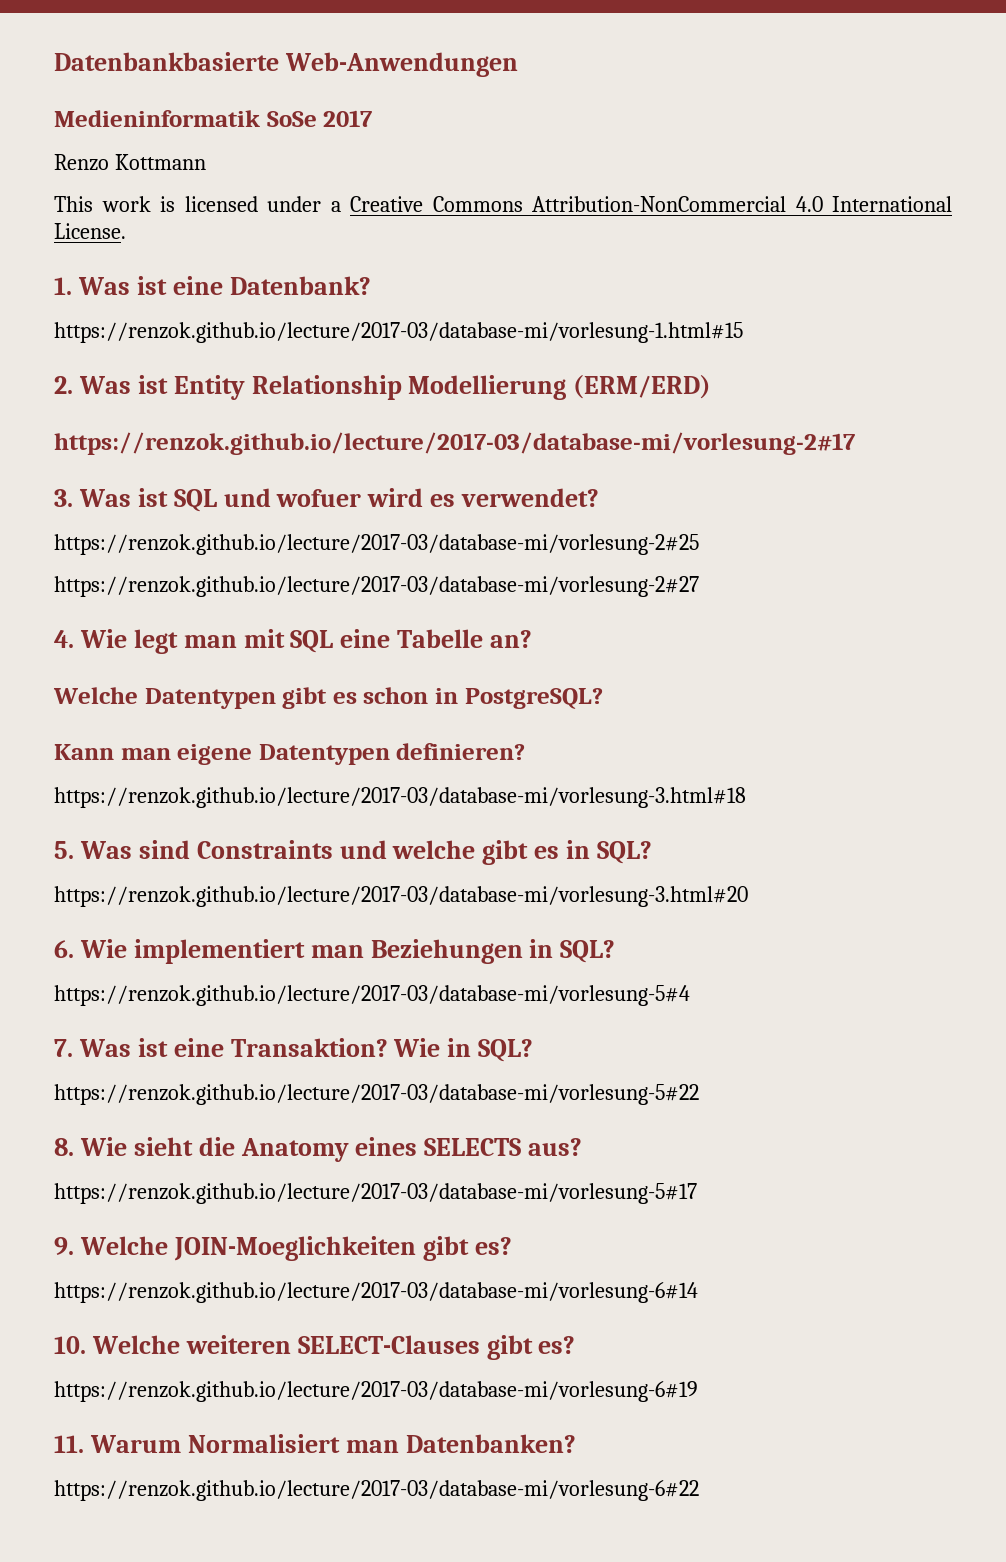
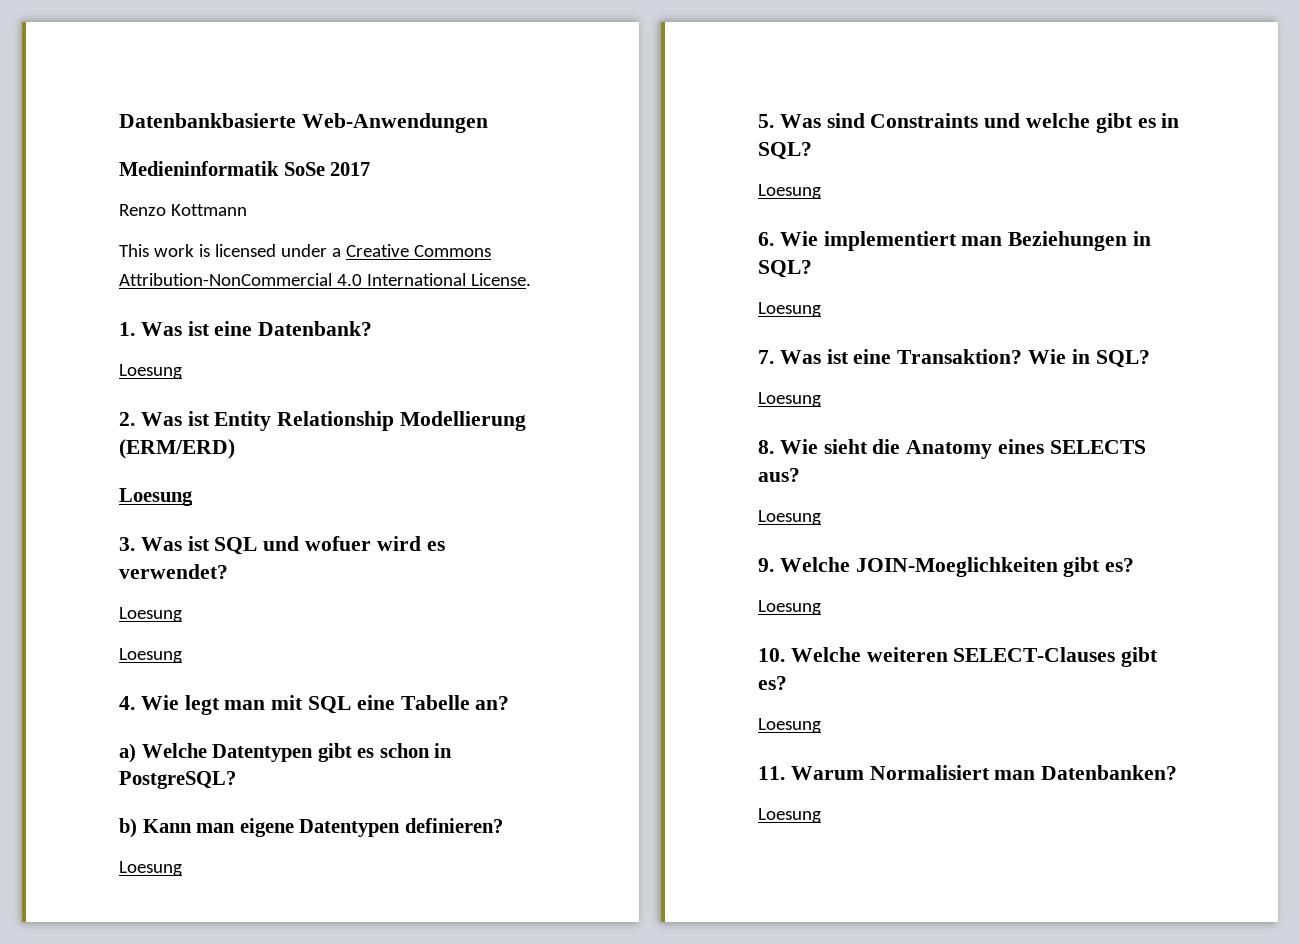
[54,322,743,343] https://renzok.github.io/lecture/2017-03/database-mi/vorlesung-1.html#15 -> [119,364,182,379] Loesung
[54,432,856,455] https://renzok.github.io/lecture/2017-03/database-mi/vorlesung-2#17 -> [119,488,193,506] Loesung
[54,534,699,555] [54,576,699,597] https://renzok.github.io/lecture/2017-03/database-mi/vorlesung-2#25 // https://renzok.github.io/lecture/2017-03/database-mi/vorlesung-2#27 -> [119,607,182,622] [119,648,182,663] Loesung // Loesung
(533, 639) none -> [119,743,136,763] a)
(603, 698) none -> [119,818,137,838] b)
[54,787,746,808] https://renzok.github.io/lecture/2017-03/database-mi/vorlesung-3.html#18 -> [119,861,182,876] Loesung
[54,886,748,907] https://renzok.github.io/lecture/2017-03/database-mi/vorlesung-3.html#20 -> [758,184,821,199] Loesung
[54,985,690,1006] https://renzok.github.io/lecture/2017-03/database-mi/vorlesung-5#4 -> [758,302,821,317] Loesung
[54,1084,699,1105] https://renzok.github.io/lecture/2017-03/database-mi/vorlesung-5#22 -> [758,392,821,407] Loesung
[54,1183,697,1204] https://renzok.github.io/lecture/2017-03/database-mi/vorlesung-5#17 -> [758,510,821,525] Loesung
[54,1282,698,1303] https://renzok.github.io/lecture/2017-03/database-mi/vorlesung-6#14 -> [758,600,821,615] Loesung
[54,1381,698,1402] https://renzok.github.io/lecture/2017-03/database-mi/vorlesung-6#19 -> [758,718,821,733] Loesung
[54,1480,699,1501] https://renzok.github.io/lecture/2017-03/database-mi/vorlesung-6#22 -> [758,808,821,823] Loesung

